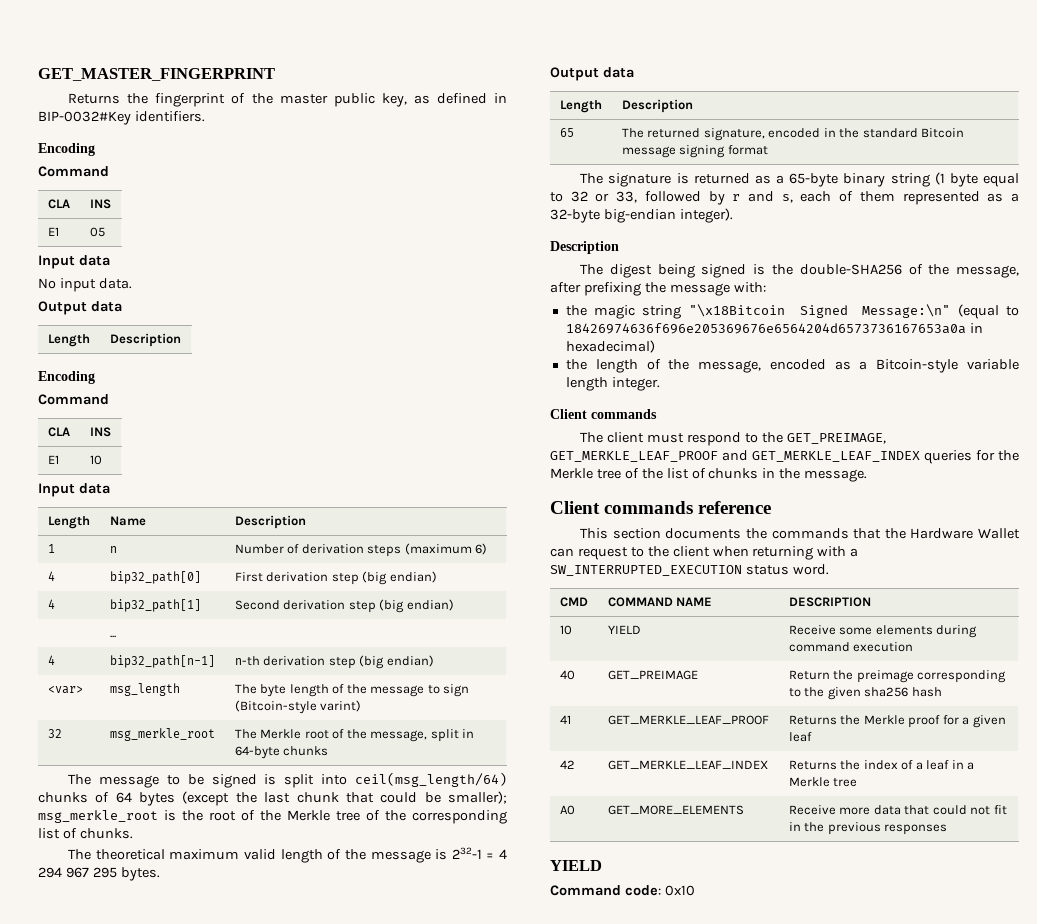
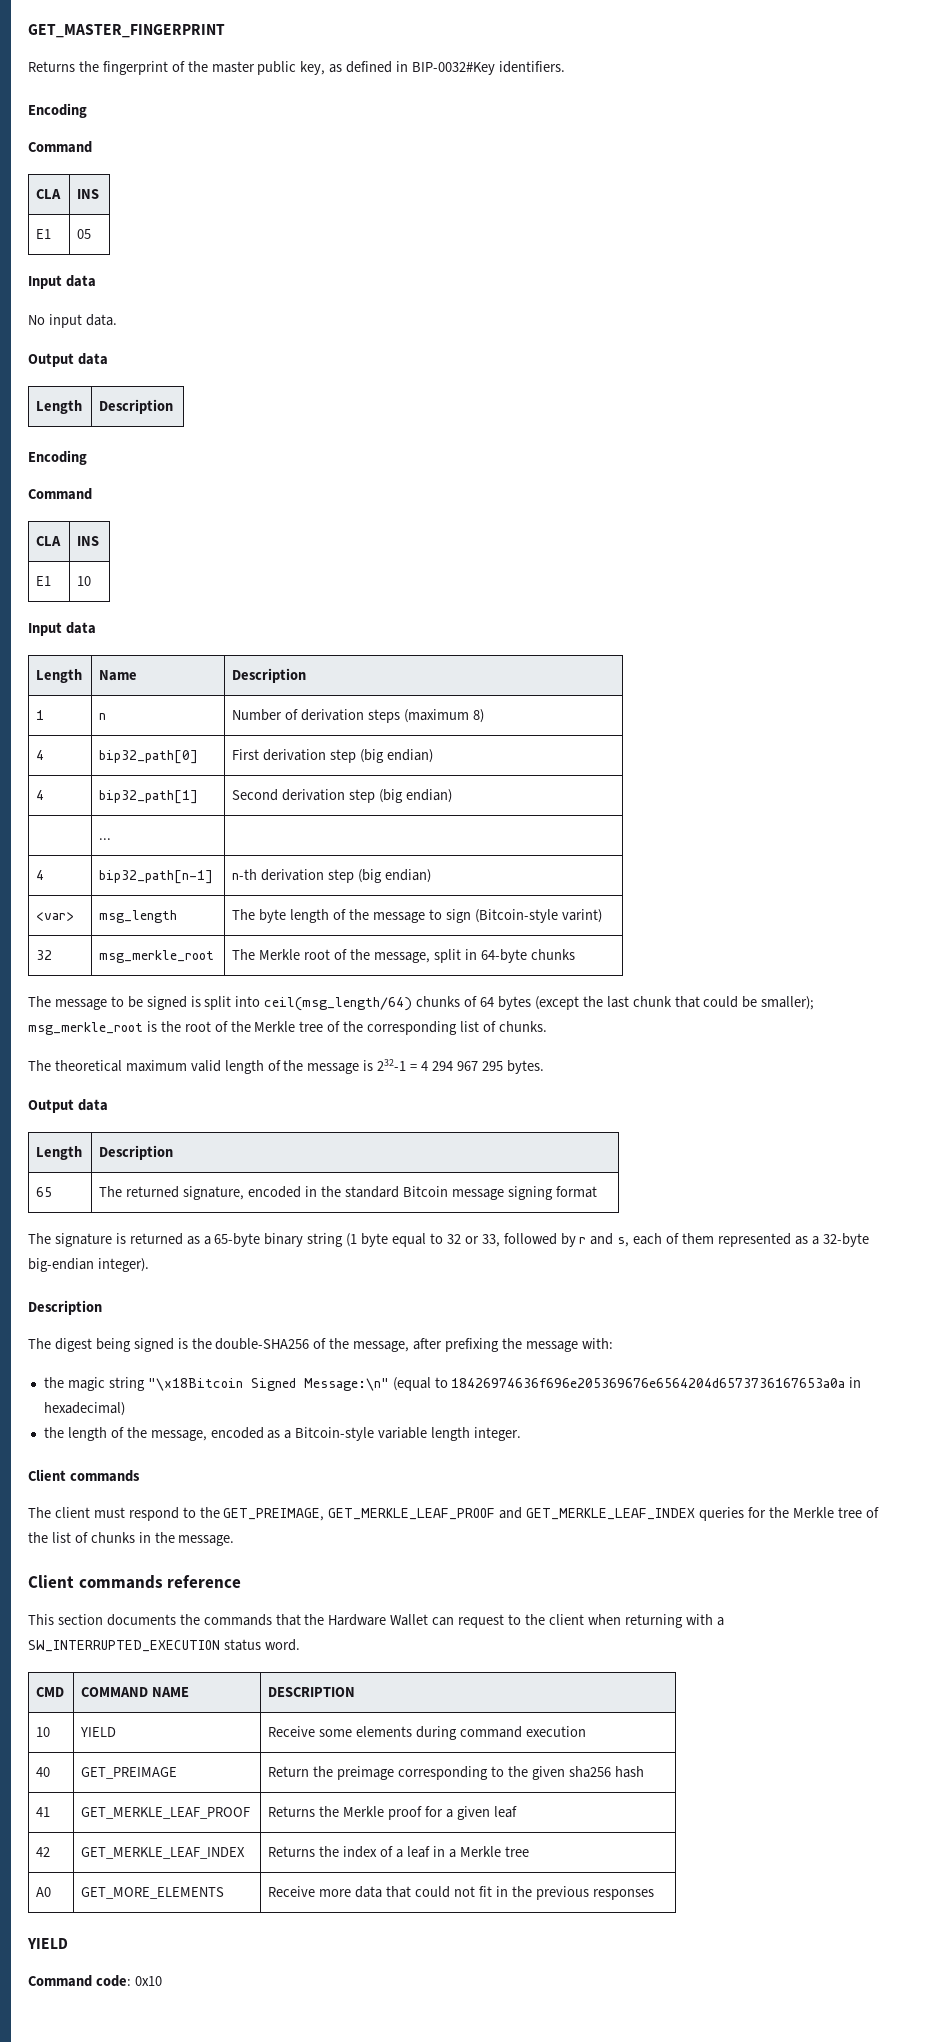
[475,543,488,555] 6) -> [472,709,484,723] 8)

